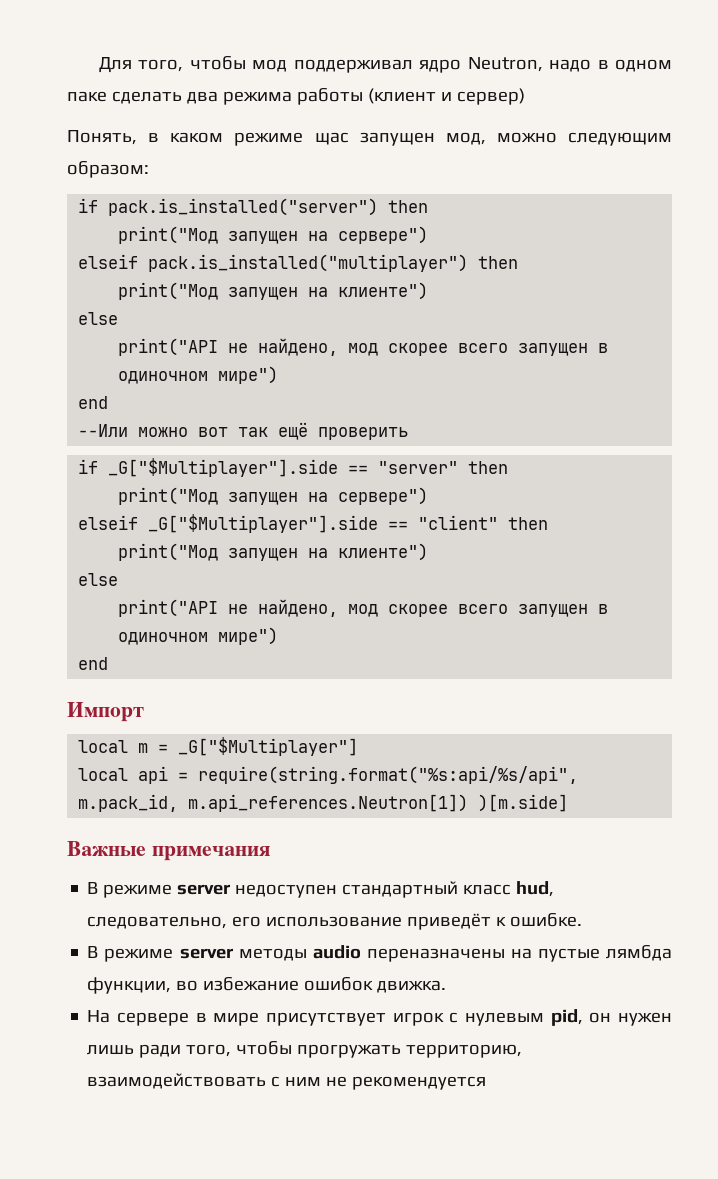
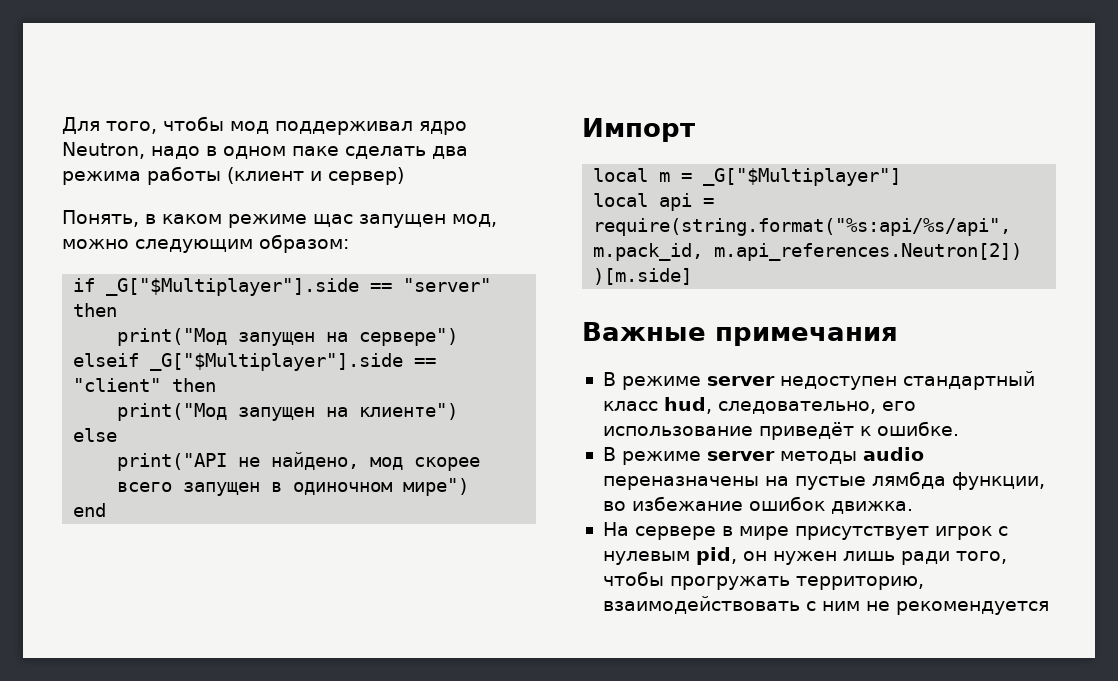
[78,198,429,216] [118,226,429,244] [78,254,519,272] [118,282,429,300] [78,312,119,325] [118,338,609,356] [118,366,279,384] [78,396,109,409] [78,422,409,440] // if pack.is_installed("server") then // print("Мод запущен на сервере") // elseif pack.is_installed("multiplayer") then // print("Мод запущен на клиенте") // else // print("API не найдено, мод скорее всего запущен в одиночном мире") // end // --Или можно вот так ещё проверить -> (349, 243) none
[188,794,469,812] m.api_references.Neutron[1]) -> [714,243,1023,261] m.api_references.Neutron[2])

